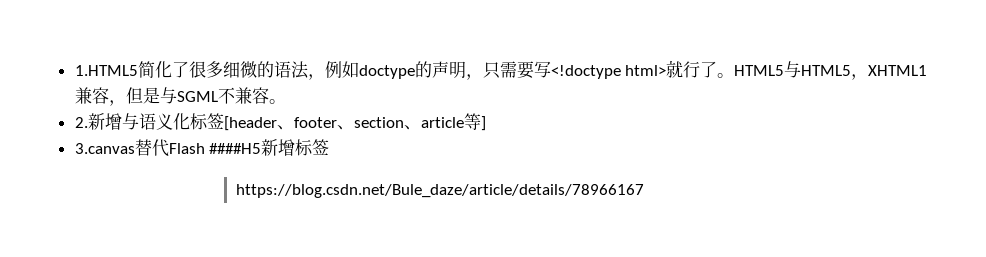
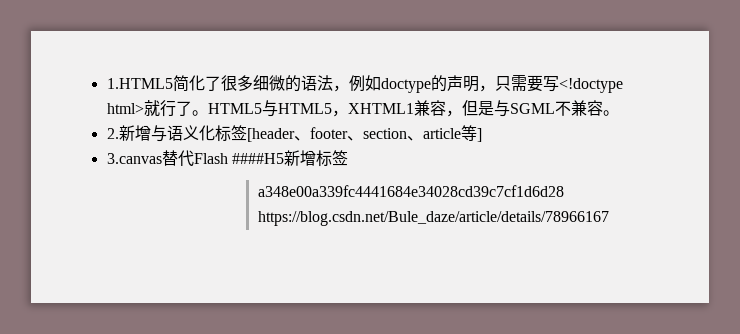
(330, 147) none -> [257,185,564,197] a348e00a339fc4441684e34028cd39c7cf1d6d28

